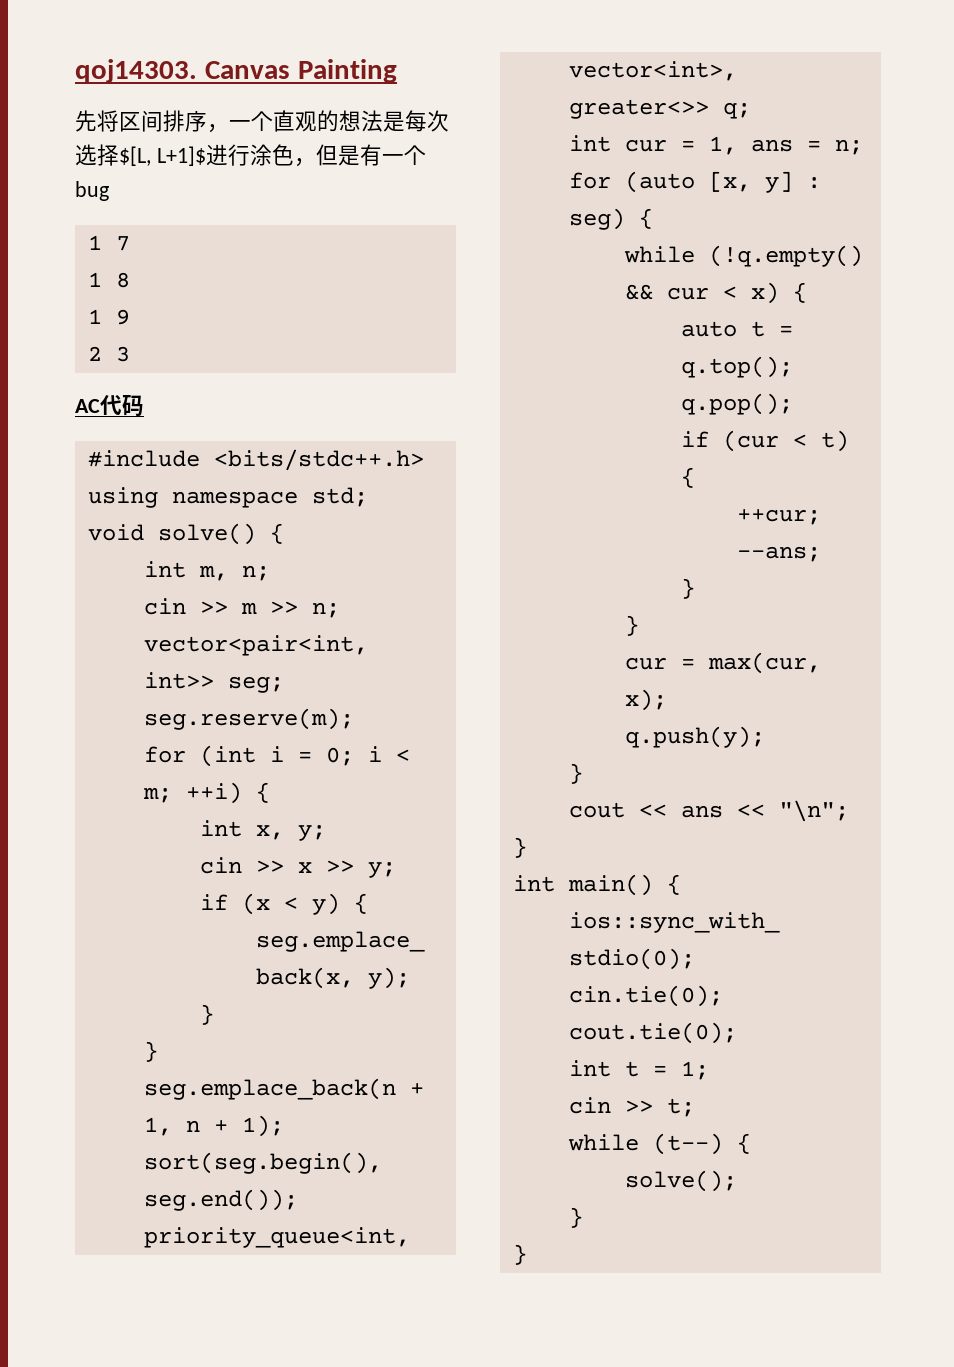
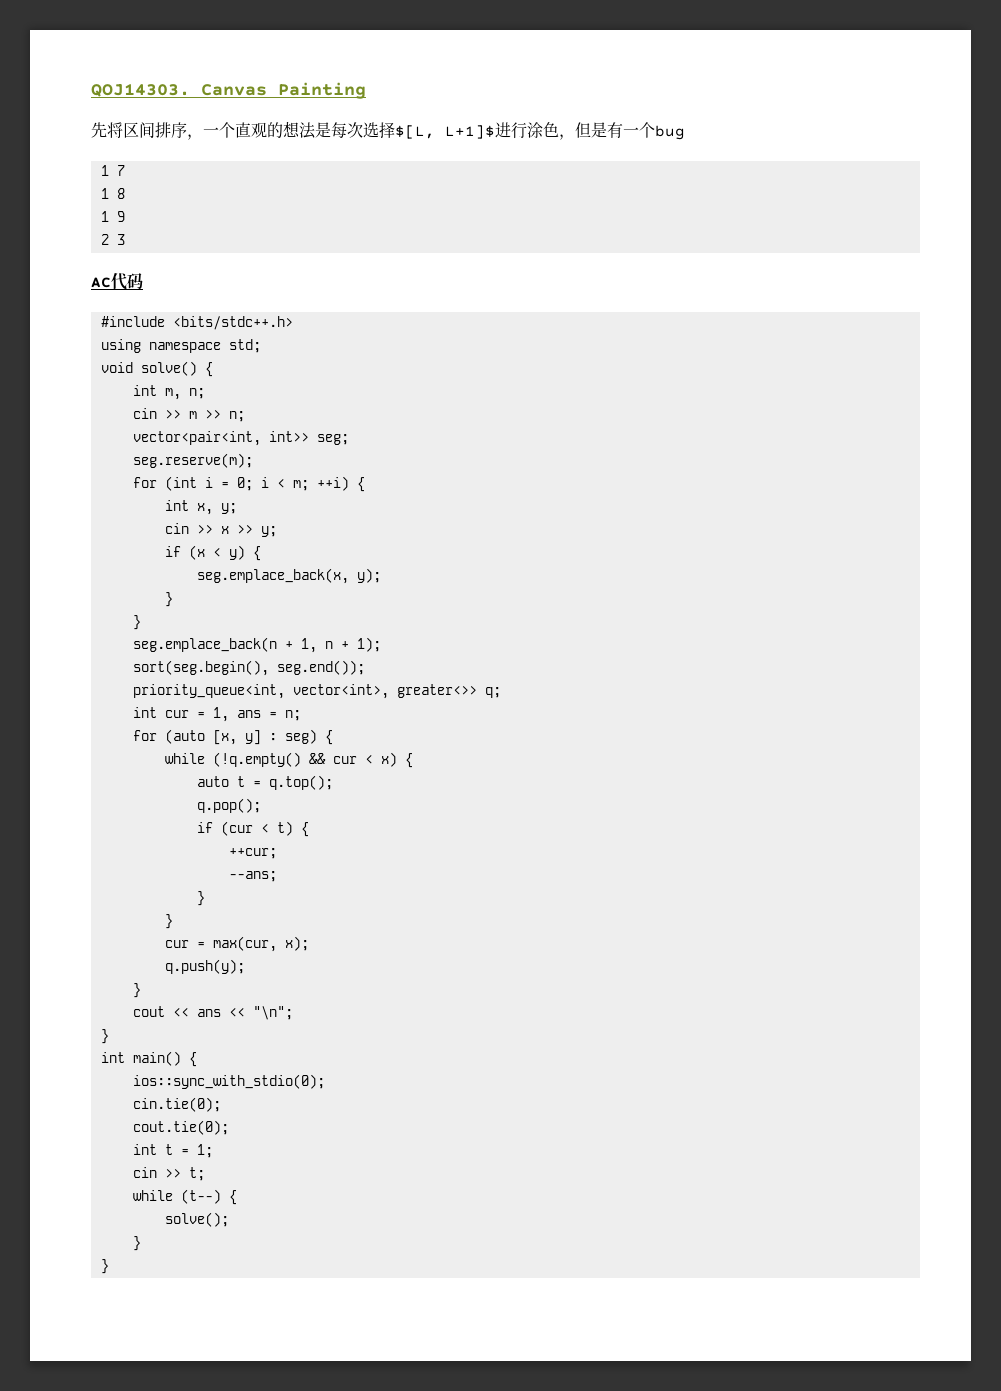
[75,59,197,83] qoj14303. -> [91,83,190,97] QOJ14303.

